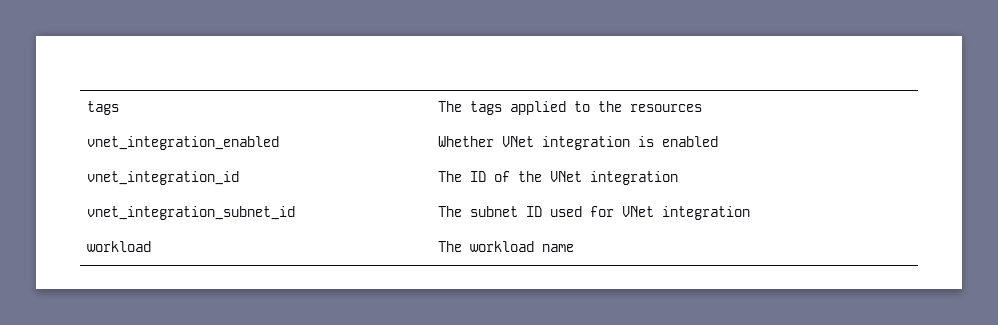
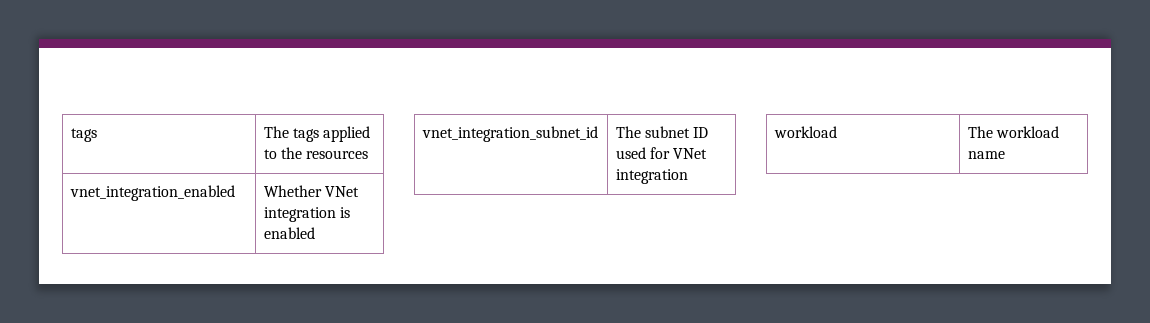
[87,171,240,185] [438,171,679,185] // vnet_integration_id | The ID of the VNet integration -> (315, 233) none

